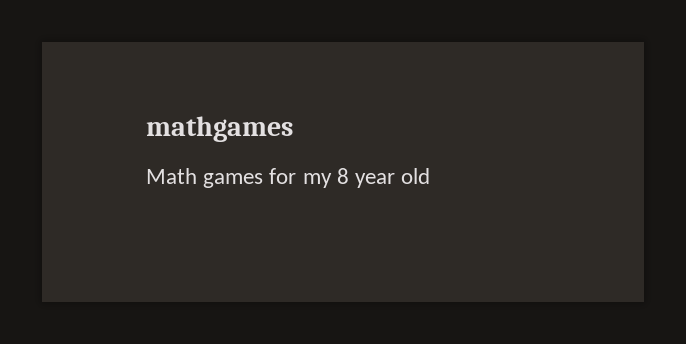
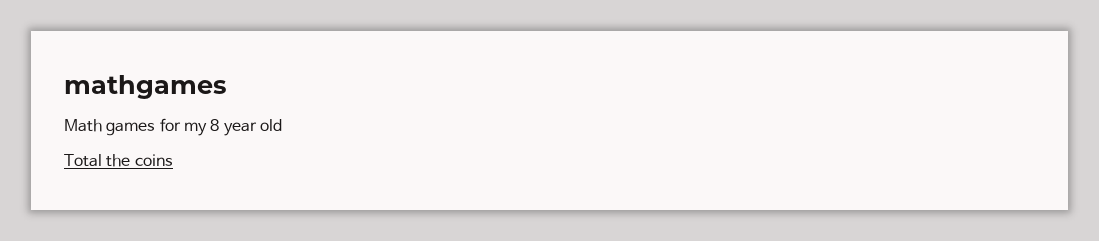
(431, 176) none -> [64,154,173,167] // Total the coins

